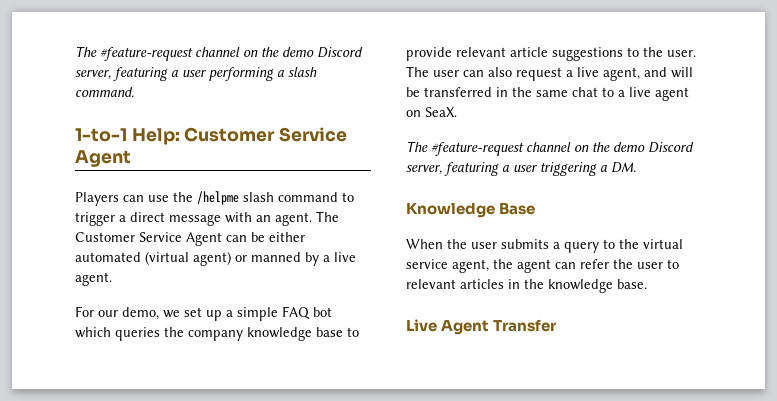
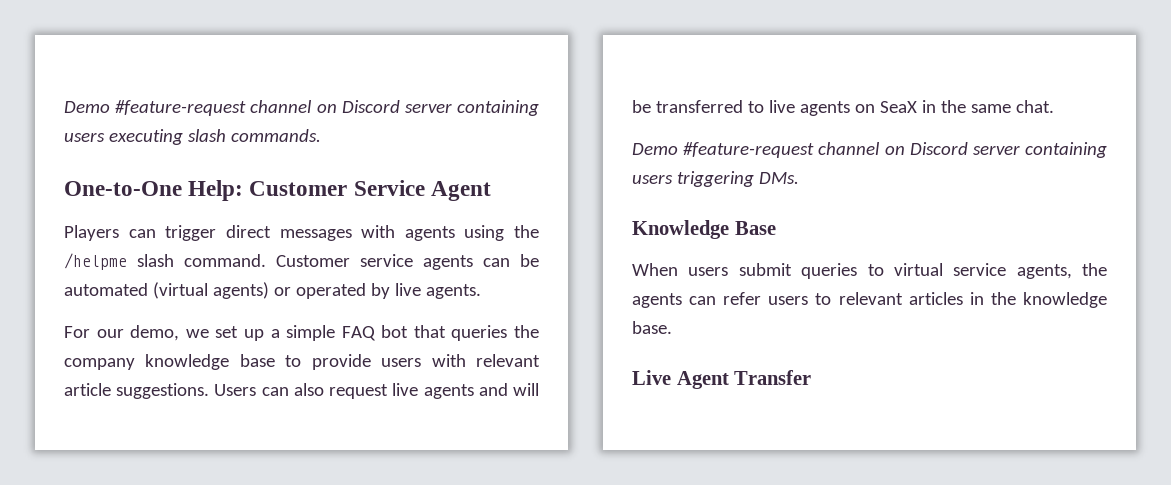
[75,46,363,61] [75,67,317,81] [75,87,134,97] [75,128,127,142] The #feature-request channel on the demo Discord server, featuring a user performing a slash command. // 1-to-1 -> [64,100,539,116] [64,129,321,145] [64,181,182,196] Demo #feature-request channel on Discord server containing users executing slash commands. // One-to-One
[148,191,354,205] [75,211,339,226] [75,232,222,246] use the /helpme slash command to trigger a direct message with an agent. The Customer Service Agent -> [165,225,539,241] [64,253,473,270] trigger direct messages with agents using the /helpme slash command. Customer service agents
[269,232,305,242] either -> (539, 260) none
[193,251,356,266] [75,272,112,286] agent) or manned by a live agent. -> [212,282,481,299] agents) or operated by live agents.
[75,327,111,338] which -> [413,325,446,338] that
[456,47,696,61] [406,66,693,81] [406,87,689,101] [406,107,457,117] [406,141,694,156] [406,162,636,176] [406,202,536,218] [406,239,683,253] [406,259,663,273] relevant article suggestions to the user. The user can also request a live agent, and will be transferred in the same chat to a live agent on SeaX. // The #feature-request channel on the demo Discord server, featuring a user triggering a DM. // Knowledge Base // When the user submits a query to the virtual service agent, the agent can refer the user -> [381,354,541,367] [64,383,539,399] [632,100,1054,116] [632,142,1107,158] [632,171,799,187] [632,220,776,239] [632,263,1107,279] [632,292,809,308] users with relevant article suggestions. Users can also request live agents and will be transferred to live agents on SeaX in the same chat. // Demo #feature-request channel on Discord server containing users triggering DMs. // Knowledge Base // When users submit queries to virtual service agents, the agents can refer users

